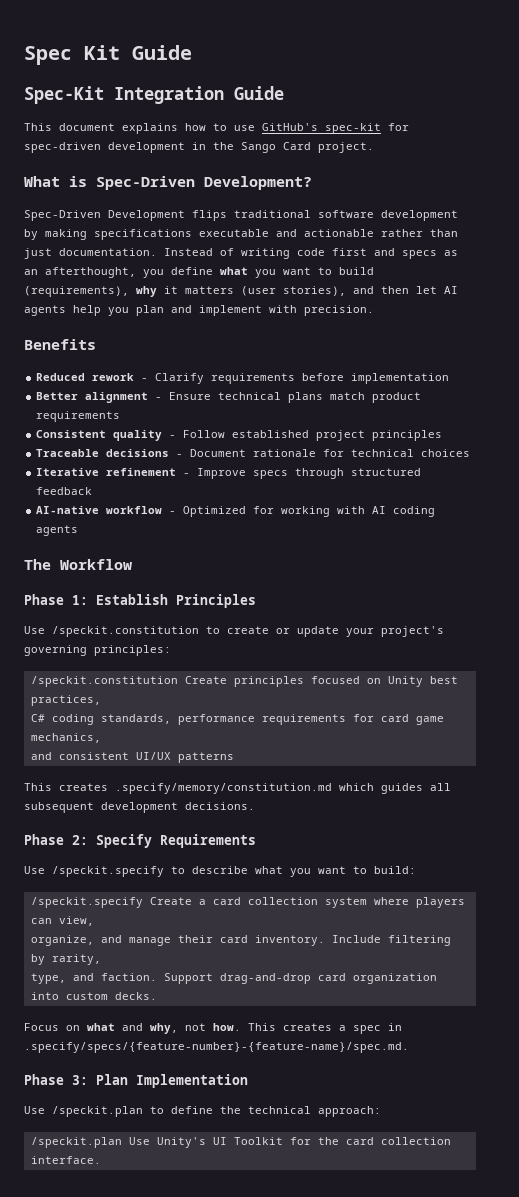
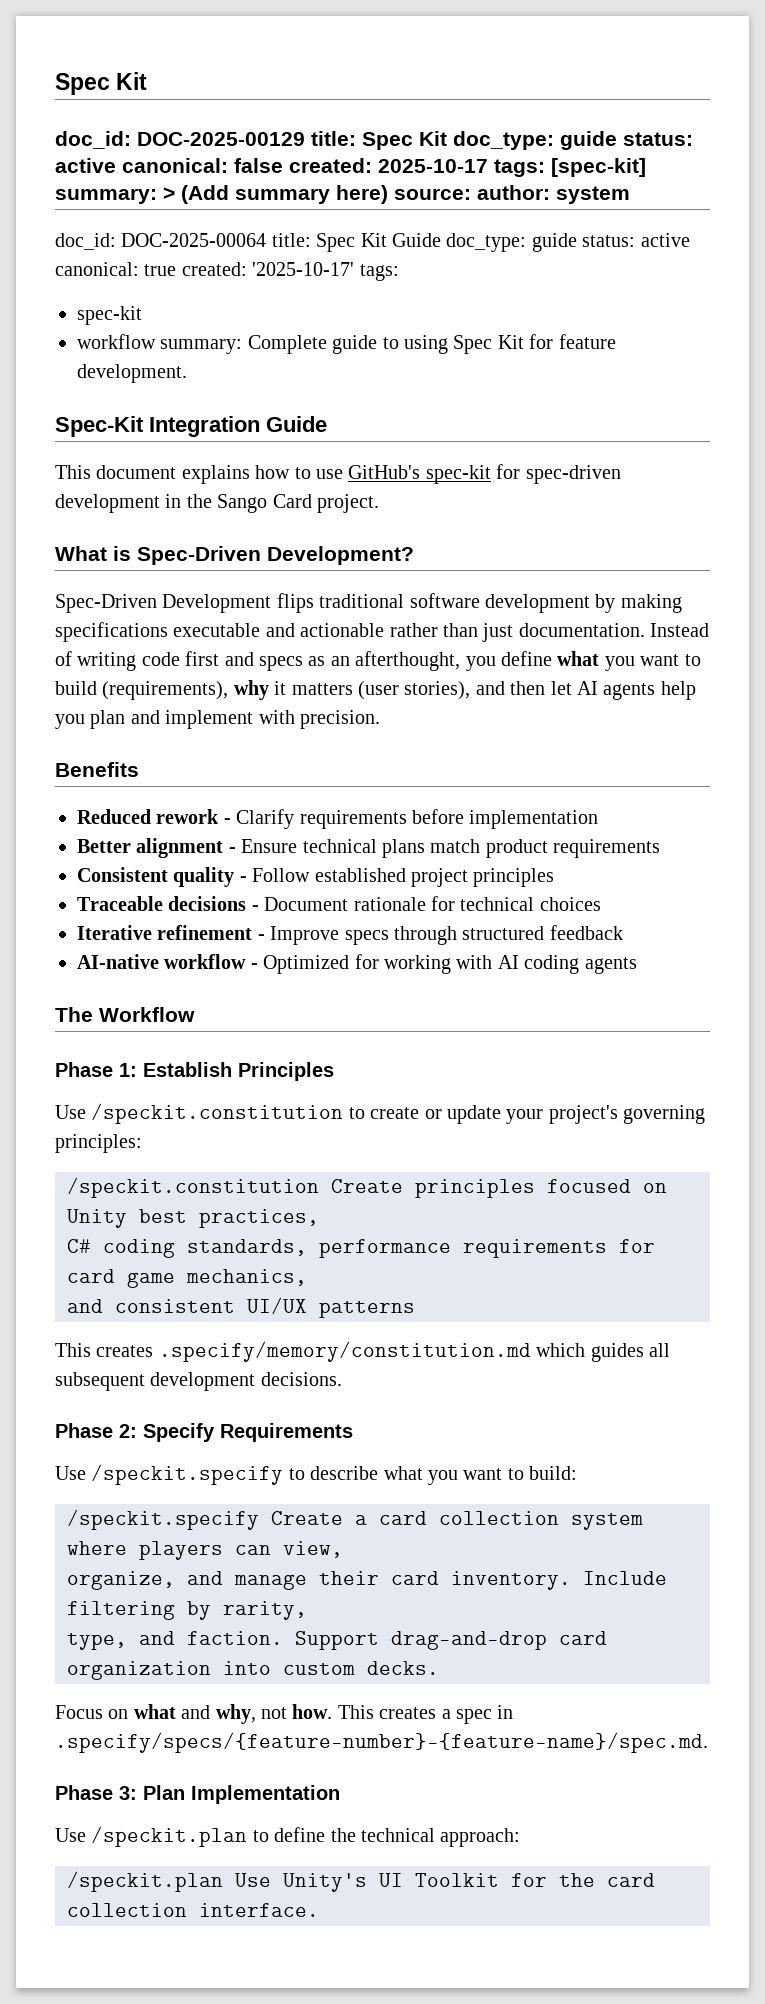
[24,45,192,65] Spec Kit Guide -> [55,72,148,95] [55,131,693,150] [55,158,646,177] [55,185,630,204] [55,233,690,252] [55,262,399,281] [77,306,142,325] [77,334,616,354] [77,364,187,383] Spec Kit // doc_id: DOC-2025-00129 title: Spec Kit doc_type: guide status: active canonical: false created: 2025-10-17 tags: [spec-kit] summary: > (Add summary here) source: author: system // doc_id: DOC-2025-00064 title: Spec Kit Guide doc_type: guide status: active canonical: true created: '2025-10-17' tags: // spec-kit // workflow summary: Complete guide to using Spec Kit for feature development.

